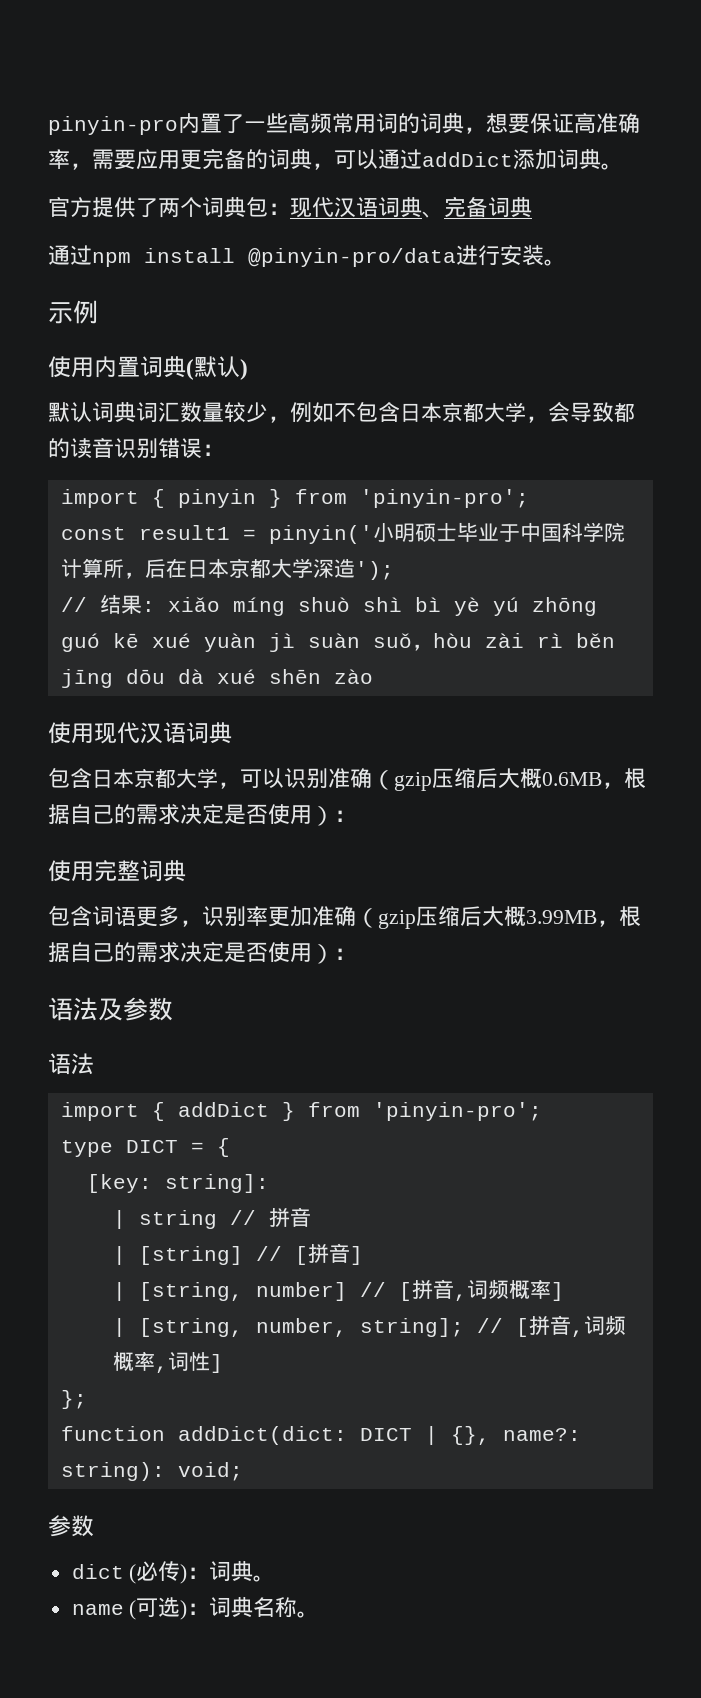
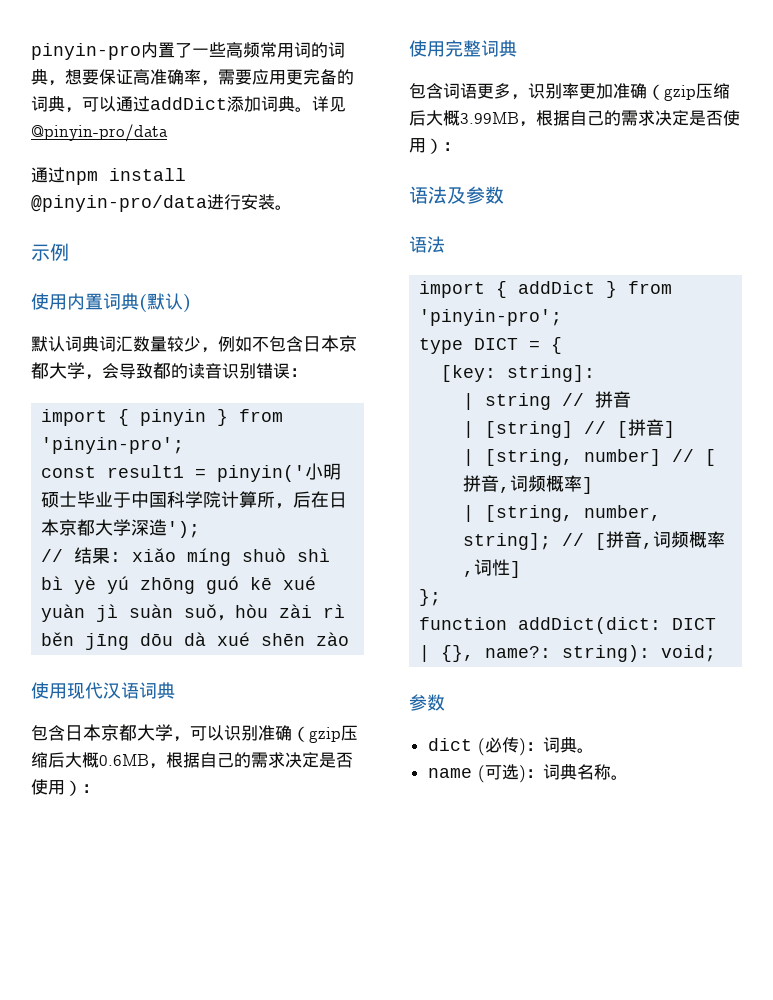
[48,196,532,218] // 官方提供了两个词典包：现代汉语词典、完备词典 -> [312,96,346,112] [31,124,168,142] 详见@pinyin-pro/data

